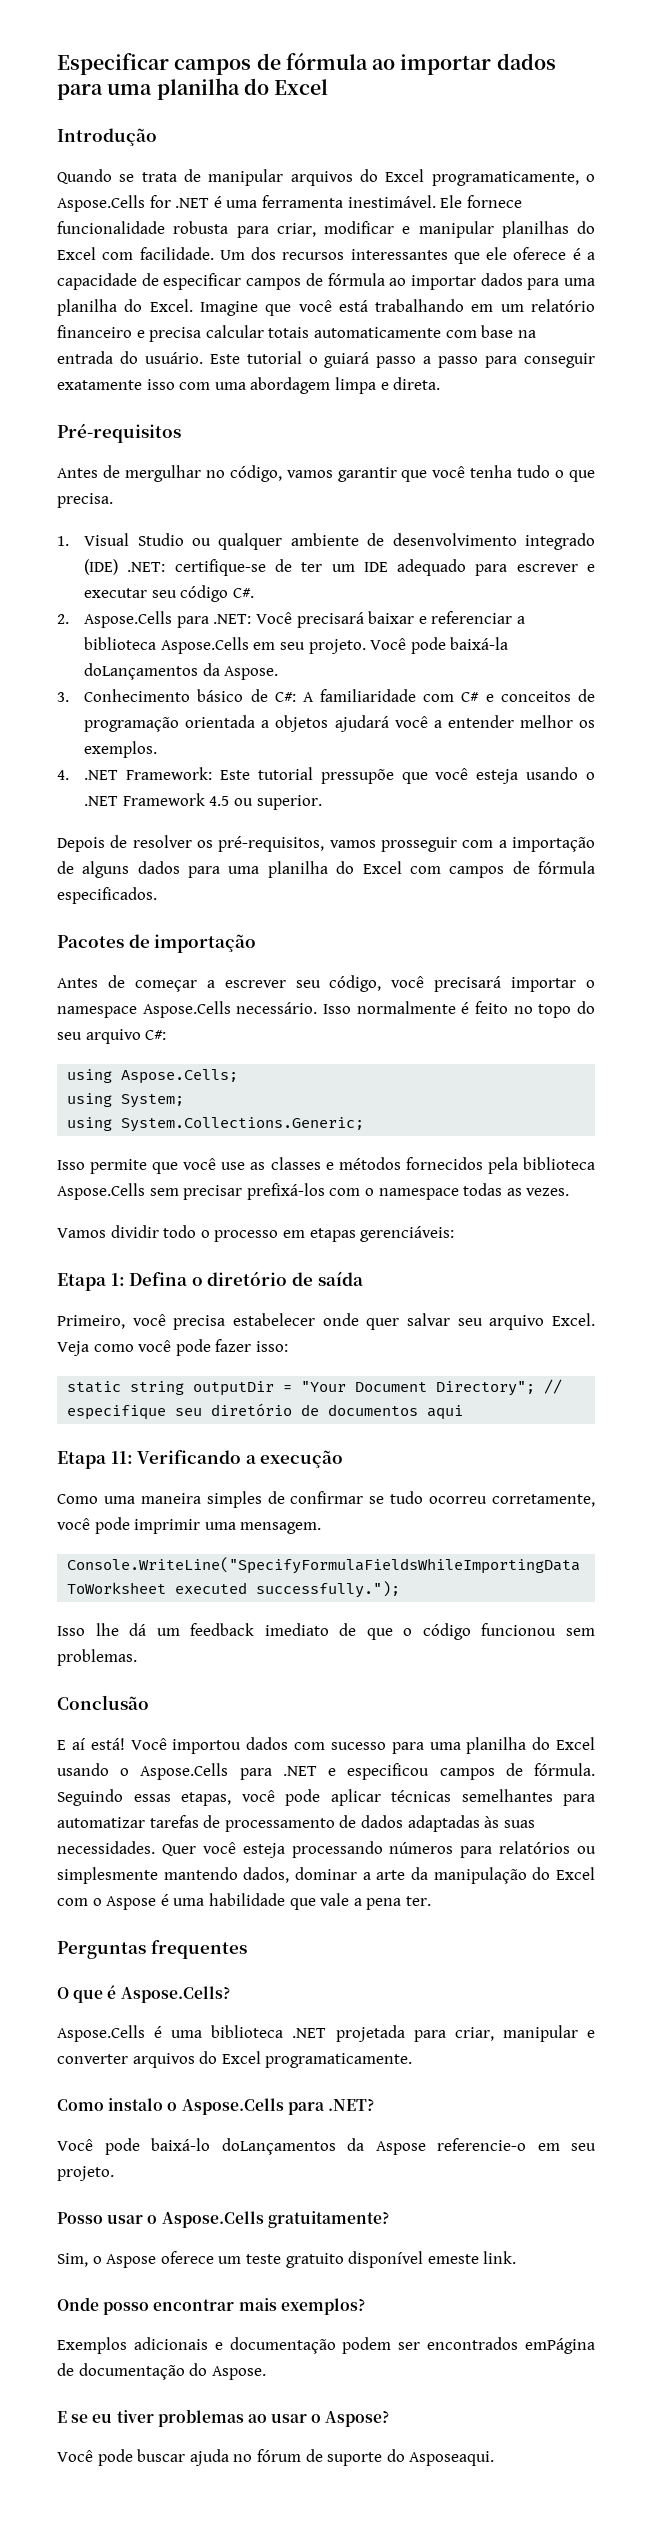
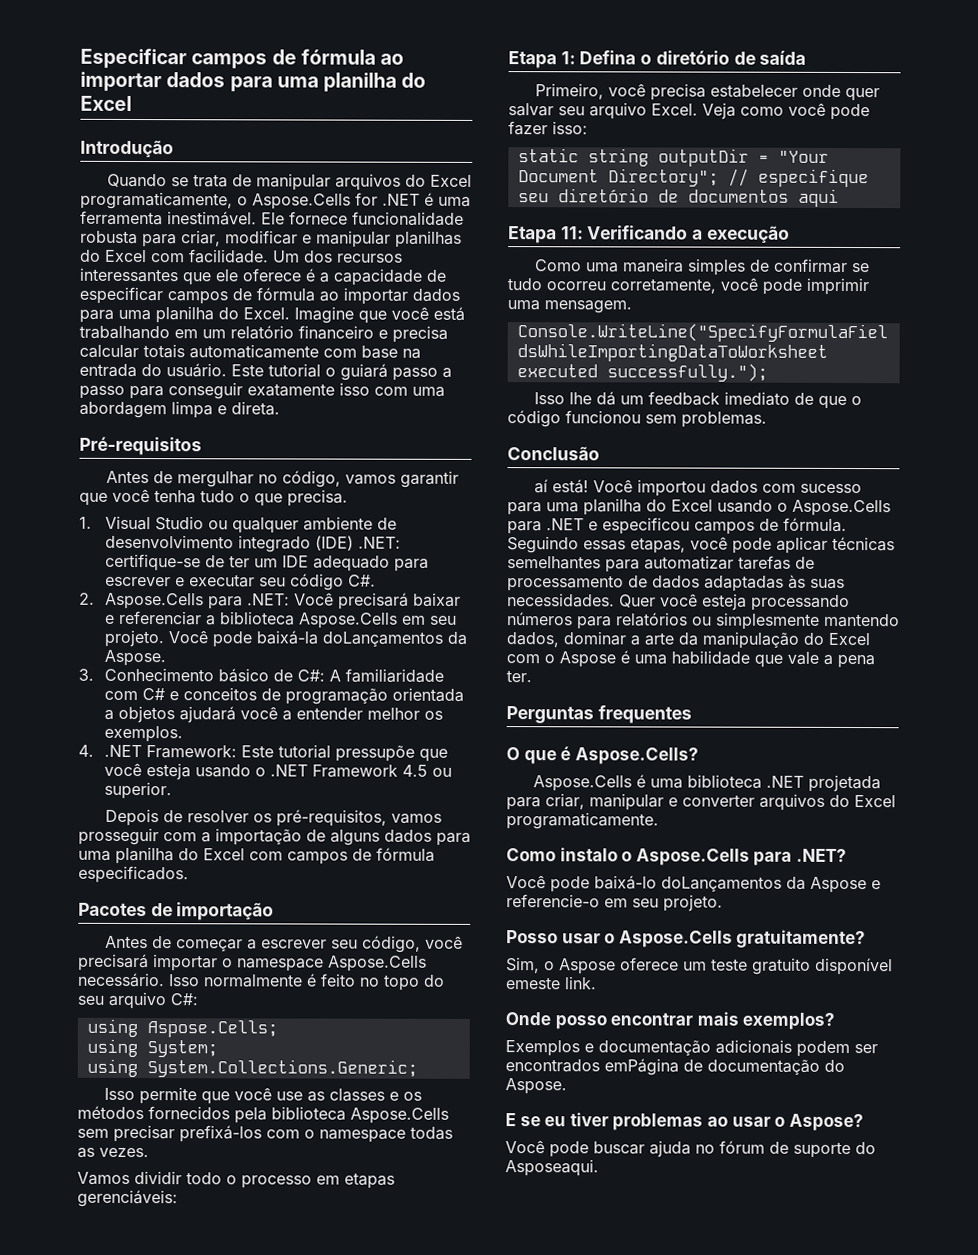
(334, 1166) none -> [402,1091,422,1101] os
[57,1740,66,1750] E -> (600, 453) none
(426, 2148) none -> [871,880,881,890] e
[133,2337,208,2350] adicionais -> (580, 1048) none
(336, 2345) none -> [715,1039,792,1054] adicionais

